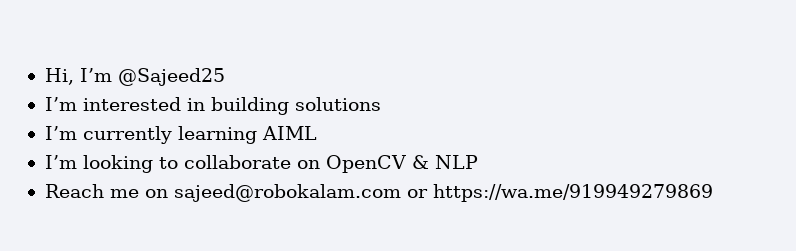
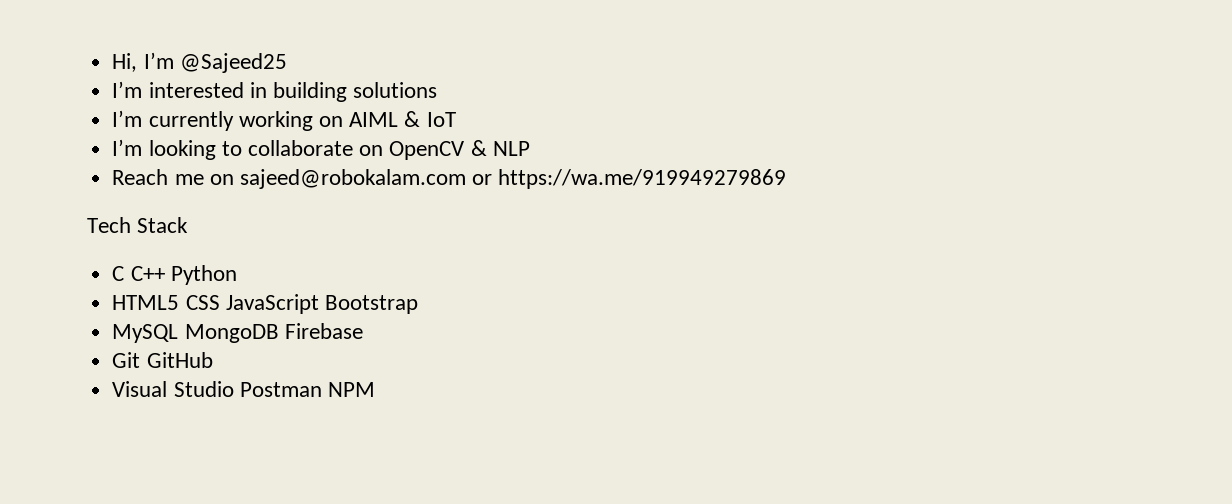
[177,126,257,144] learning -> [238,111,343,131] working on
(317, 133) none -> [404,111,456,127] & IoT
(713, 193) none -> [87,217,189,233] [112,265,237,285] [112,294,418,314] [112,323,363,343] [112,352,213,368] [112,381,375,397] // Tech Stack // C C++ Python // HTML5 CSS JavaScript Bootstrap // MySQL MongoDB Firebase // Git GitHub // Visual Studio Postman NPM

